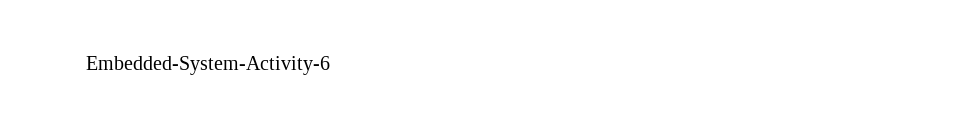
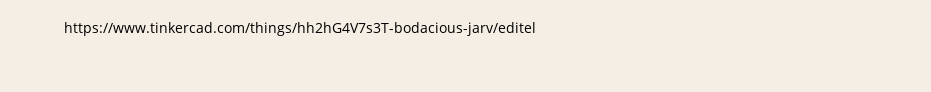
[86,56,330,75] Embedded-System-Activity-6 -> [64,22,536,36] https://www.tinkercad.com/things/hh2hG4V7s3T-bodacious-jarv/editel

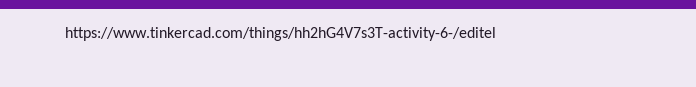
[64,22,536,36] https://www.tinkercad.com/things/hh2hG4V7s3T-bodacious-jarv/editel -> [65,27,496,41] https://www.tinkercad.com/things/hh2hG4V7s3T-activity-6-/editel

